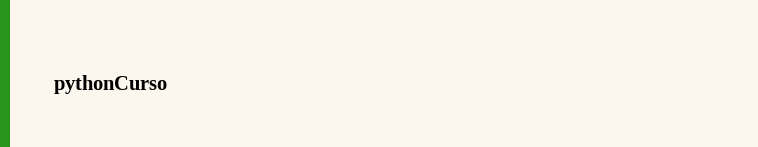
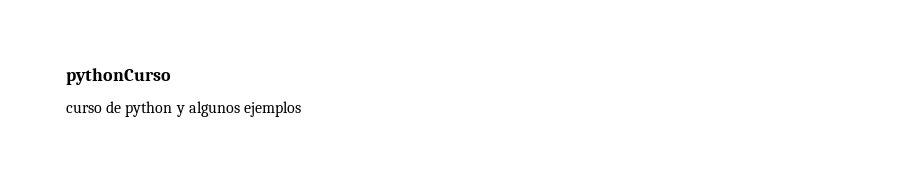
(167, 84) none -> [66,101,301,117] // curso de python y algunos ejemplos

